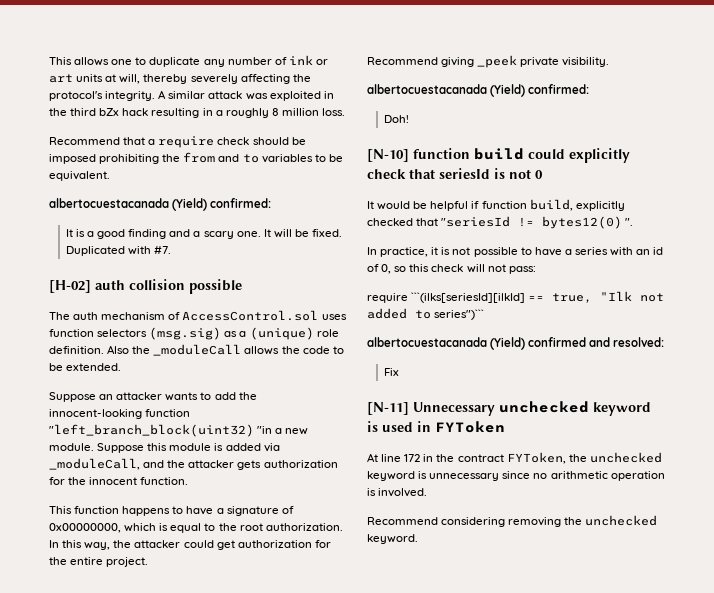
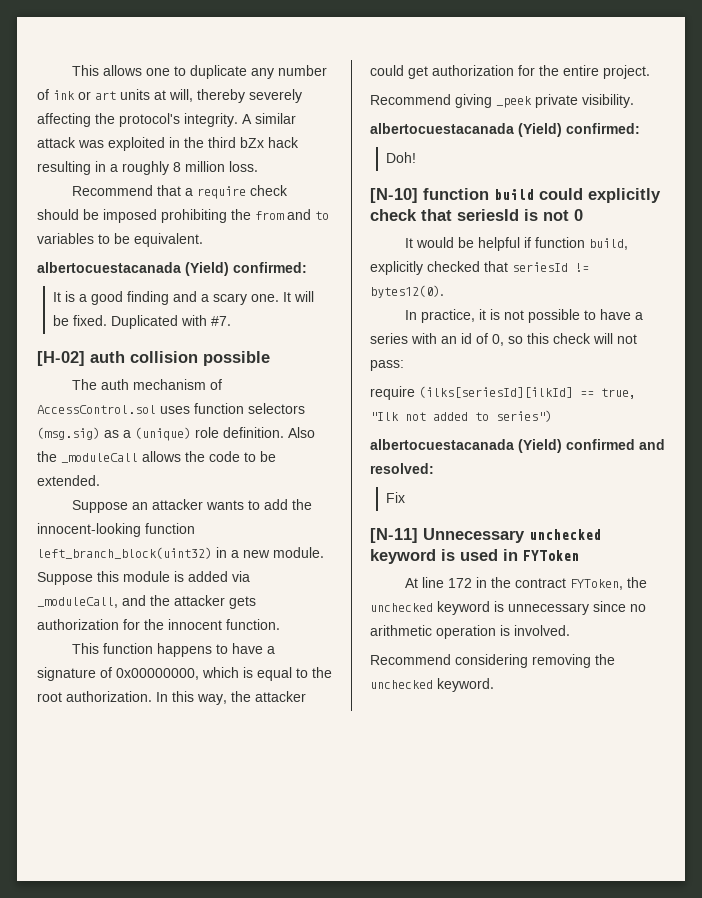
[49,424,273,437] "left_branch_block(uint32) "in -> [37,547,227,559] left_branch_block(uint32) in
[441,216,634,229] "seriesId != bytes12(0) ". -> [512,262,589,272] [370,285,444,298] seriesId != bytes12(0).
[411,292,526,303] ```(ilks[seriesId][ilkId] -> [419,386,573,398] (ilks[seriesId][ilkId]
[434,309,485,320] series")``` -> [496,410,552,422] series")

